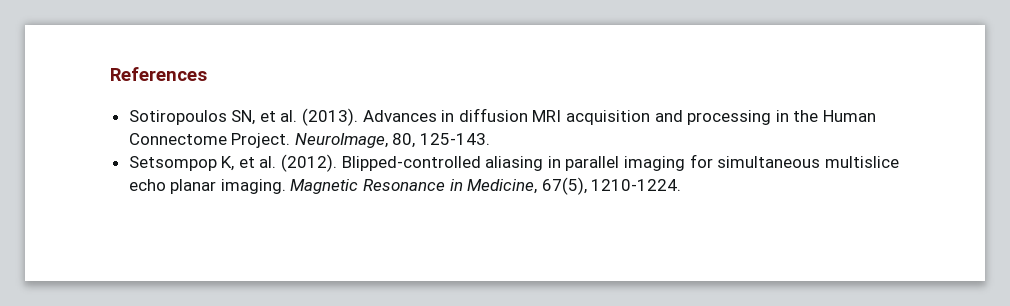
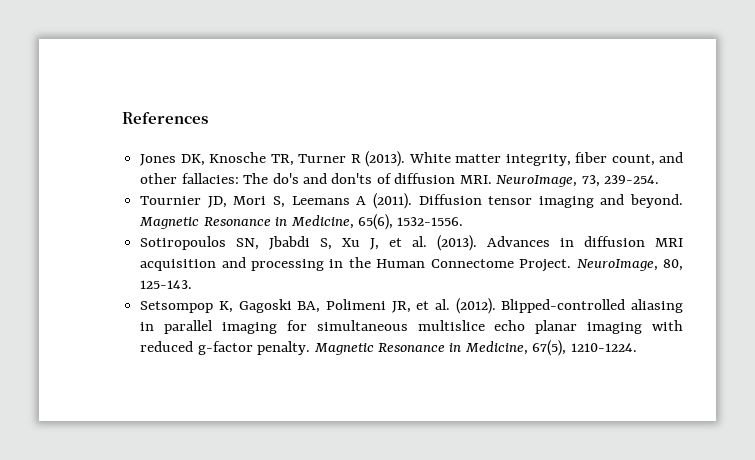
[128,110,256,125] Sotiropoulos SN, -> [140,151,683,167] [140,173,660,187] [140,193,683,209] [139,214,464,230] [140,236,380,250] Jones DK, Knosche TR, Turner R (2013). White matter integrity, fiber count, and other fallacies: The do's and don'ts of diffusion MRI. NeuroImage, 73, 239-254. // Tournier JD, Mori S, Leemans A (2011). Diffusion tensor imaging and beyond. Magnetic Resonance in Medicine, 65(6), 1532-1556. // Sotiropoulos SN, Jbabdi S, Xu J,
(235, 163) none -> [238,299,411,313] Gagoski BA, Polimeni JR,
[220,179,286,194] imaging. -> [587,320,683,334] [140,341,311,355] imaging with reduced g-factor penalty.

